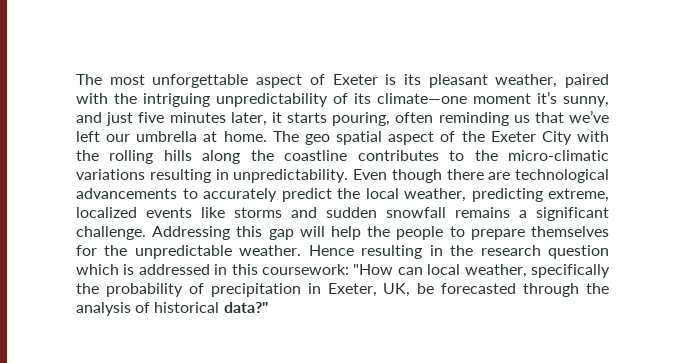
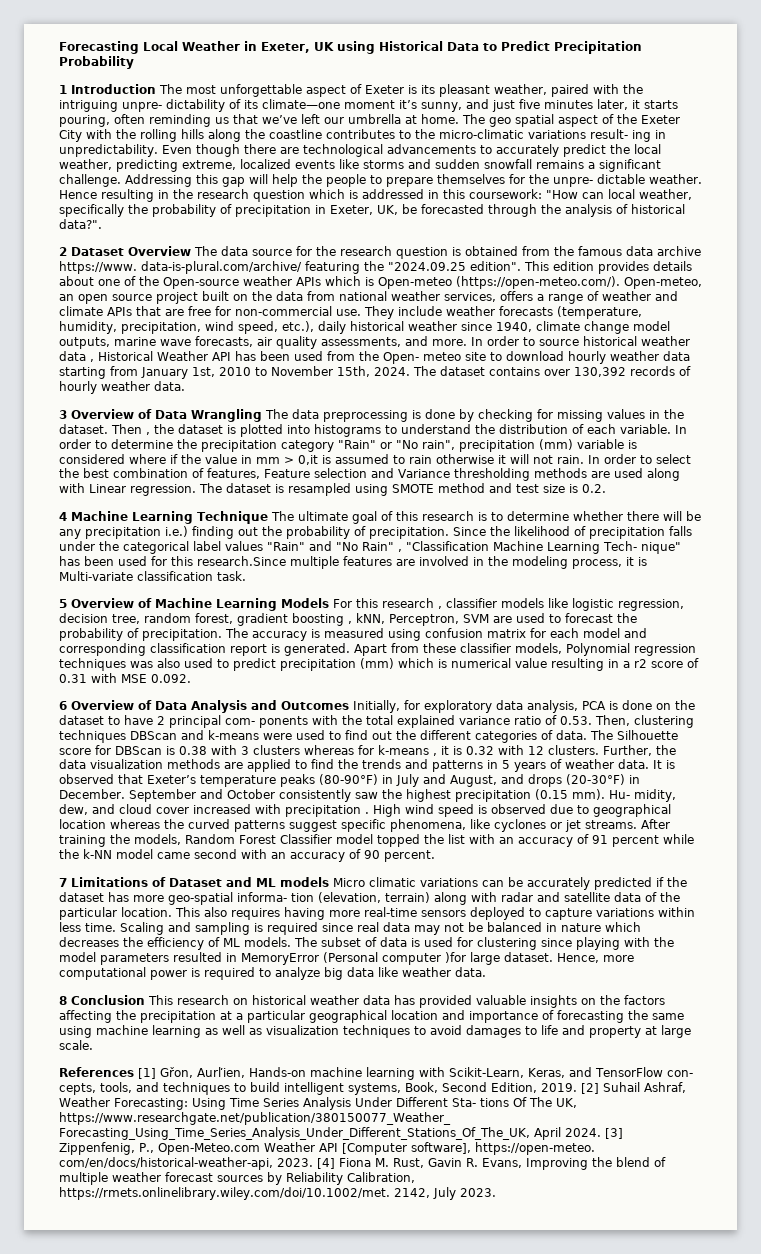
(76, 79) none -> [59,41,642,54] [59,56,134,69] [59,84,156,94] Forecasting Local Weather in Exeter, UK using Historical Data to Predict Precipitation Probability // 1 Introduction
[216,93,328,107] unpredictability -> [122,99,225,112] unpre- dictability
[149,169,211,183] resulting -> [590,129,651,142] result- ing
[134,245,232,259] unpredictable -> [553,174,645,187] unpre- dictable
[223,302,268,313] data?" -> [59,219,102,229] [59,246,701,259] [59,261,692,274] [59,276,702,289] [59,291,678,304] [59,306,642,319] [59,321,670,334] [59,336,690,349] [59,351,690,364] [59,366,691,379] [59,381,185,394] [59,409,684,422] [59,424,687,437] [59,439,637,452] [59,454,691,465] [59,468,680,481] [59,483,606,496] [59,511,701,524] [59,526,692,539] [59,541,681,554] [59,556,647,569] [59,571,246,581] [59,598,684,611] [59,613,637,626] [59,628,647,641] [59,643,696,656] [59,658,699,671] [59,673,191,683] [59,700,695,713] [59,715,694,728] [59,730,678,743] [59,745,676,756] [59,759,675,772] [59,774,640,787] [59,789,676,802] [59,804,671,817] [59,819,670,832] [59,834,694,847] [59,849,435,862] [59,877,687,890] [59,892,680,905] [59,907,695,920] [59,922,641,935] [59,937,674,950] [59,952,634,965] [59,967,486,980] [59,995,665,1008] [59,1010,684,1023] [59,1025,691,1038] [59,1040,93,1050] [59,1067,693,1080] [59,1082,686,1095] [59,1097,577,1110] [59,1112,451,1125] [59,1127,623,1140] [59,1142,595,1155] [59,1157,666,1170] [59,1172,415,1185] [59,1187,496,1200] data?". // 2 Dataset Overview The data source for the research question is obtained from the famous data archive https://www. data-is-plural.com/archive/ featuring the "2024.09.25 edition". This edition provides details about one of the Open-source weather APIs which is Open-meteo (https://open-meteo.com/). Open-meteo, an open source project built on the data from national weather services, offers a range of weather and climate APIs that are free for non-commercial use. They include weather forecasts (temperature, humidity, precipitation, wind speed, etc.), daily historical weather since 1940, climate change model outputs, marine wave forecasts, air quality assessments, and more. In order to source historical weather data , Historical Weather API has been used from the Open- meteo site to download hourly weather data starting from January 1st, 2010 to November 15th, 2024. The dataset contains over 130,392 records of hourly weather data. // 3 Overview of Data Wrangling The data preprocessing is done by checking for missing values in the dataset. Then , the dataset is plotted into histograms to understand the distribution of each variable. In order to determine the precipitation category "Rain" or "No rain", precipitation (mm) variable is considered where if the value in mm > 0,it is assumed to rain otherwise it will not rain. In order to select the best combination of features, Feature selection and Variance thresholding methods are used along with Linear regression. The dataset is resampled using SMOTE method and test size is 0.2. // 4 Machine Learning Technique The ultimate goal of this research is to determine whether there will be any precipitation i.e.) finding out the probability of precipitation. Since the likelihood of precipitation falls under the categorical label values "Rain" and "No Rain" , "Classification Machine Learning Tech- nique" has been used for this research.Since multiple features are involved in the modeling process, it is Multi-variate classification task. // 5 Overview of Machine Learning Models For this research , classifier models like logistic regression, decision tree, random forest, gradient boosting , kNN, Perceptron, SVM are used to forecast the probability of precipitation. The accuracy is measured using confusion matrix for each model and corresponding classification report is generated. Apart from these classifier models, Polynomial regression techniques was also used to predict precipitation (mm) which is numerical value resulting in a r2 score of 0.31 with MSE 0.092. // 6 Overview of Data Analysis and Outcomes Initially, for exploratory data analysis, PCA is done on the dataset to have 2 principal com- ponents with the total explained variance ratio of 0.53. Then, clustering techniques DBScan and k-means were used to find out the different categories of data. The Silhouette score for DBScan is 0.38 with 3 clusters whereas for k-means , it is 0.32 with 12 clusters. Further, the data visualization methods are applied to find the trends and patterns in 5 years of weather data. It is observed that Exeter’s temperature peaks (80-90°F) in July and August, and drops (20-30°F) in December. September and October consistently saw the highest precipitation (0.15 mm). Hu- midity, dew, and cloud cover increased with precipitation . High wind speed is observed due to geographical location whereas the curved patterns suggest specific phenomena, like cyclones or jet streams. After training the models, Random Forest Classifier model topped the list with an accuracy of 91 percent while the k-NN model came second with an accuracy of 90 percent. // 7 Limitations of Dataset and ML models Micro climatic variations can be accurately predicted if the dataset has more geo-spatial informa- tion (elevation, terrain) along with radar and satellite data of the particular location. This also requires having more real-time sensors deployed to capture variations within less time. Scaling and sampling is required since real data may not be balanced in nature which decreases the efficiency of ML models. The subset of data is used for clustering since playing with the model parameters resulted in MemoryError (Personal computer )for large dataset. Hence, more computational power is required to analyze big data like weather data. // 8 Conclusion This research on historical weather data has provided valuable insights on the factors affecting the precipitation at a particular geographical location and importance of forecasting the same using machine learning as well as visualization techniques to avoid damages to life and property at large scale. // References [1] Gřon, Aurľien, Hands-on machine learning with Scikit-Learn, Keras, and TensorFlow con- cepts, tools, and techniques to build intelligent systems, Book, Second Edition, 2019. [2] Suhail Ashraf, Weather Forecasting: Using Time Series Analysis Under Different Sta- tions Of The UK, https://www.researchgate.net/publication/380150077_Weather_ Forecasting_Using_Time_Series_Analysis_Under_Different_Stations_Of_The_UK, April 2024. [3] Zippenfenig, P., Open-Meteo.com Weather API [Computer software], https://open-meteo. com/en/docs/historical-weather-api, 2023. [4] Fiona M. Rust, Gavin R. Evans, Improving the blend of multiple weather forecast sources by Reliability Calibration, https://rmets.onlinelibrary.wiley.com/doi/10.1002/met. 2142, July 2023.

